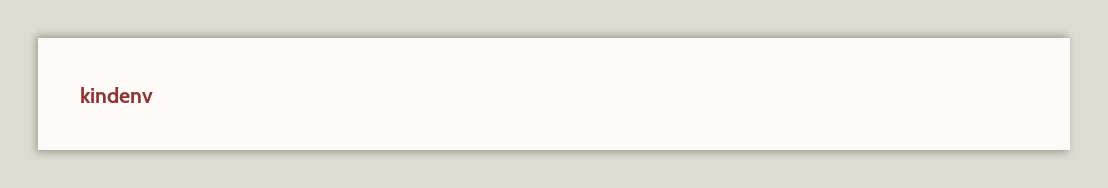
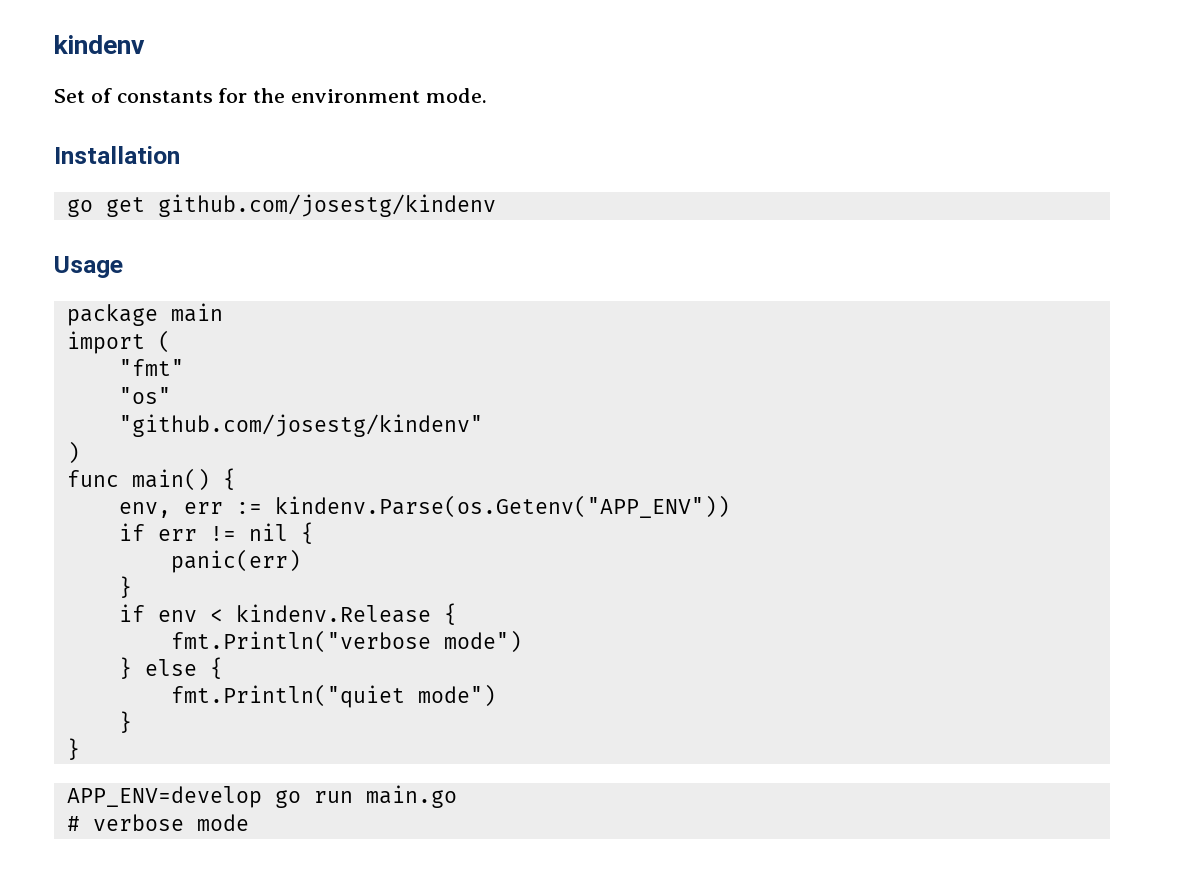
(153, 95) none -> [54,88,487,103] [54,146,180,164] [66,194,496,217] [54,256,123,278] [66,303,223,326] [66,330,171,354] [118,359,184,376] [118,387,171,404] [118,414,483,437] [66,441,80,464] [66,468,236,491] [118,495,730,518] [118,522,314,544] [170,549,301,573] [118,576,132,598] [118,603,457,625] [170,630,522,653] [118,657,223,679] [170,684,496,708] [118,711,132,733] [66,738,80,760] [66,785,457,808] [66,814,249,831] // Set of constants for the environment mode. // Installation // go get github.com/josestg/kindenv // Usage // package main // import ( // "fmt" // "os" // "github.com/josestg/kindenv" // ) // func main() { // env, err := kindenv.Parse(os.Getenv("APP_ENV")) // if err != nil { // panic(err) // } // if env < kindenv.Release { // fmt.Println("verbose mode") // } else { // fmt.Println("quiet mode") // } // } // APP_ENV=develop go run main.go // # verbose mode

